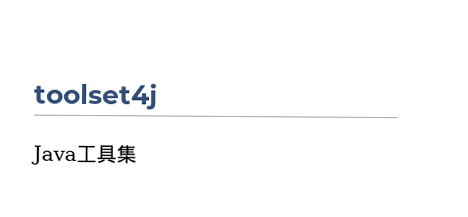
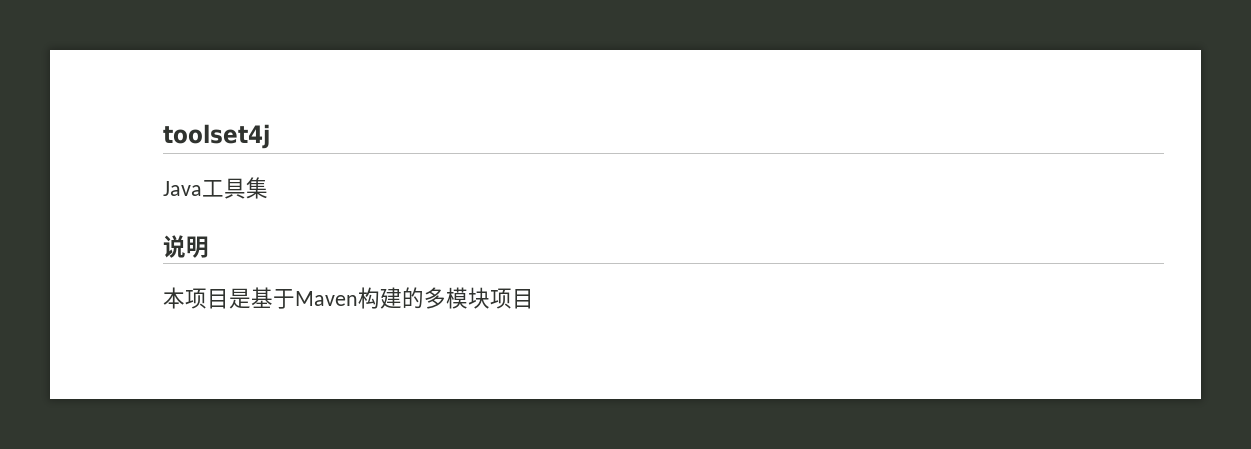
(137, 154) none -> [163,235,209,258] [163,287,534,309] // 说明 // 本项目是基于Maven构建的多模块项目

